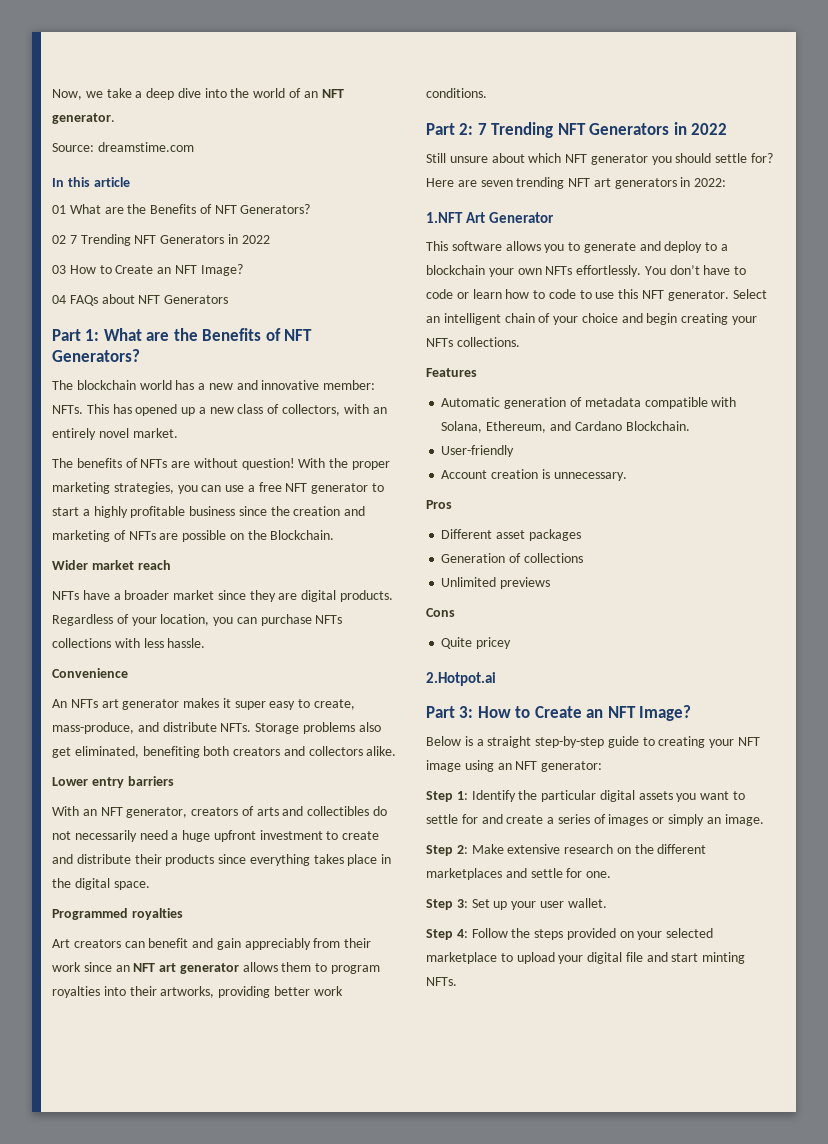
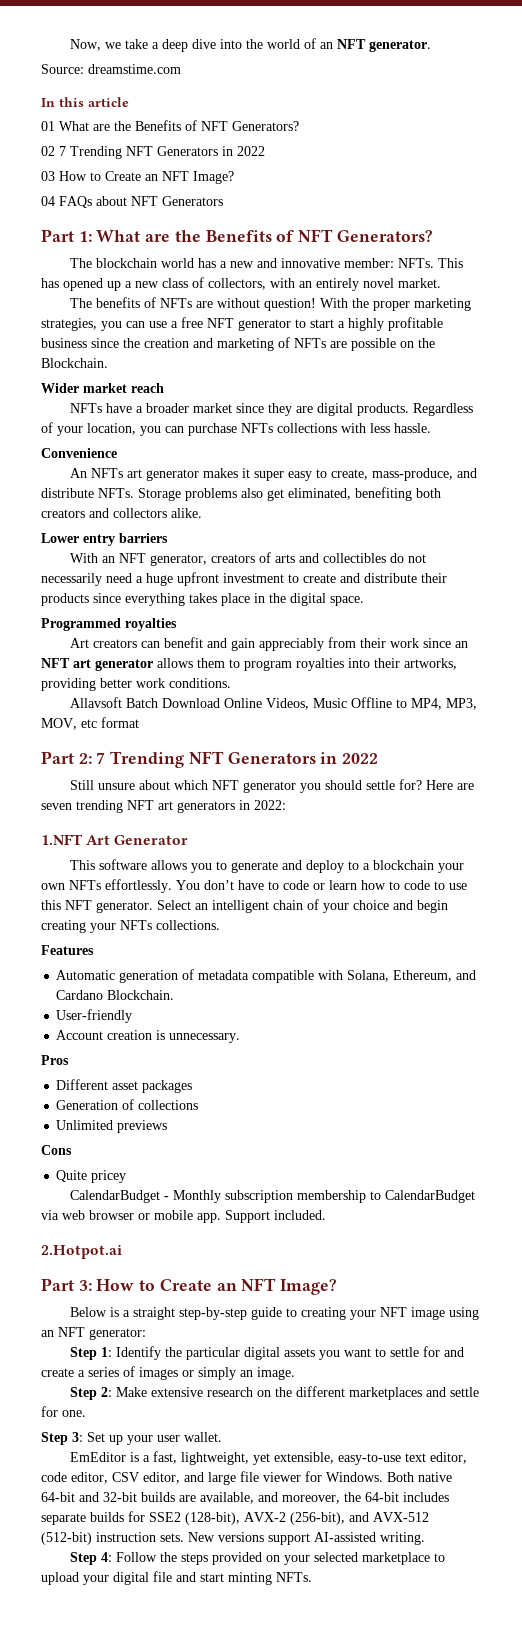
(487, 93) none -> [69,697,477,710] [41,717,139,730] // Allavsoft Batch Download Online Videos, Music Offline to MP4, MP3, MOV, etc format
(512, 643) none -> [69,1190,475,1203] [41,1210,326,1223] // CalendarBudget - Monthly subscription membership to CalendarBudget via web browser or mobile app. Support included.
(607, 903) none -> [69,1451,467,1465] [41,1471,452,1485] [41,1492,449,1504] [41,1511,429,1525] [41,1532,425,1545] // EmEditor is a fast, lightweight, yet extensible, easy-to-use text editor, code editor, CSV editor, and large file viewer for Windows. Both native 64-bit and 32-bit builds are available, and moreover, the 64-bit includes separate builds for SSE2 (128-bit), AVX-2 (256-bit), and AVX-512 (512-bit) instruction sets. New versions support AI-assisted writing.

